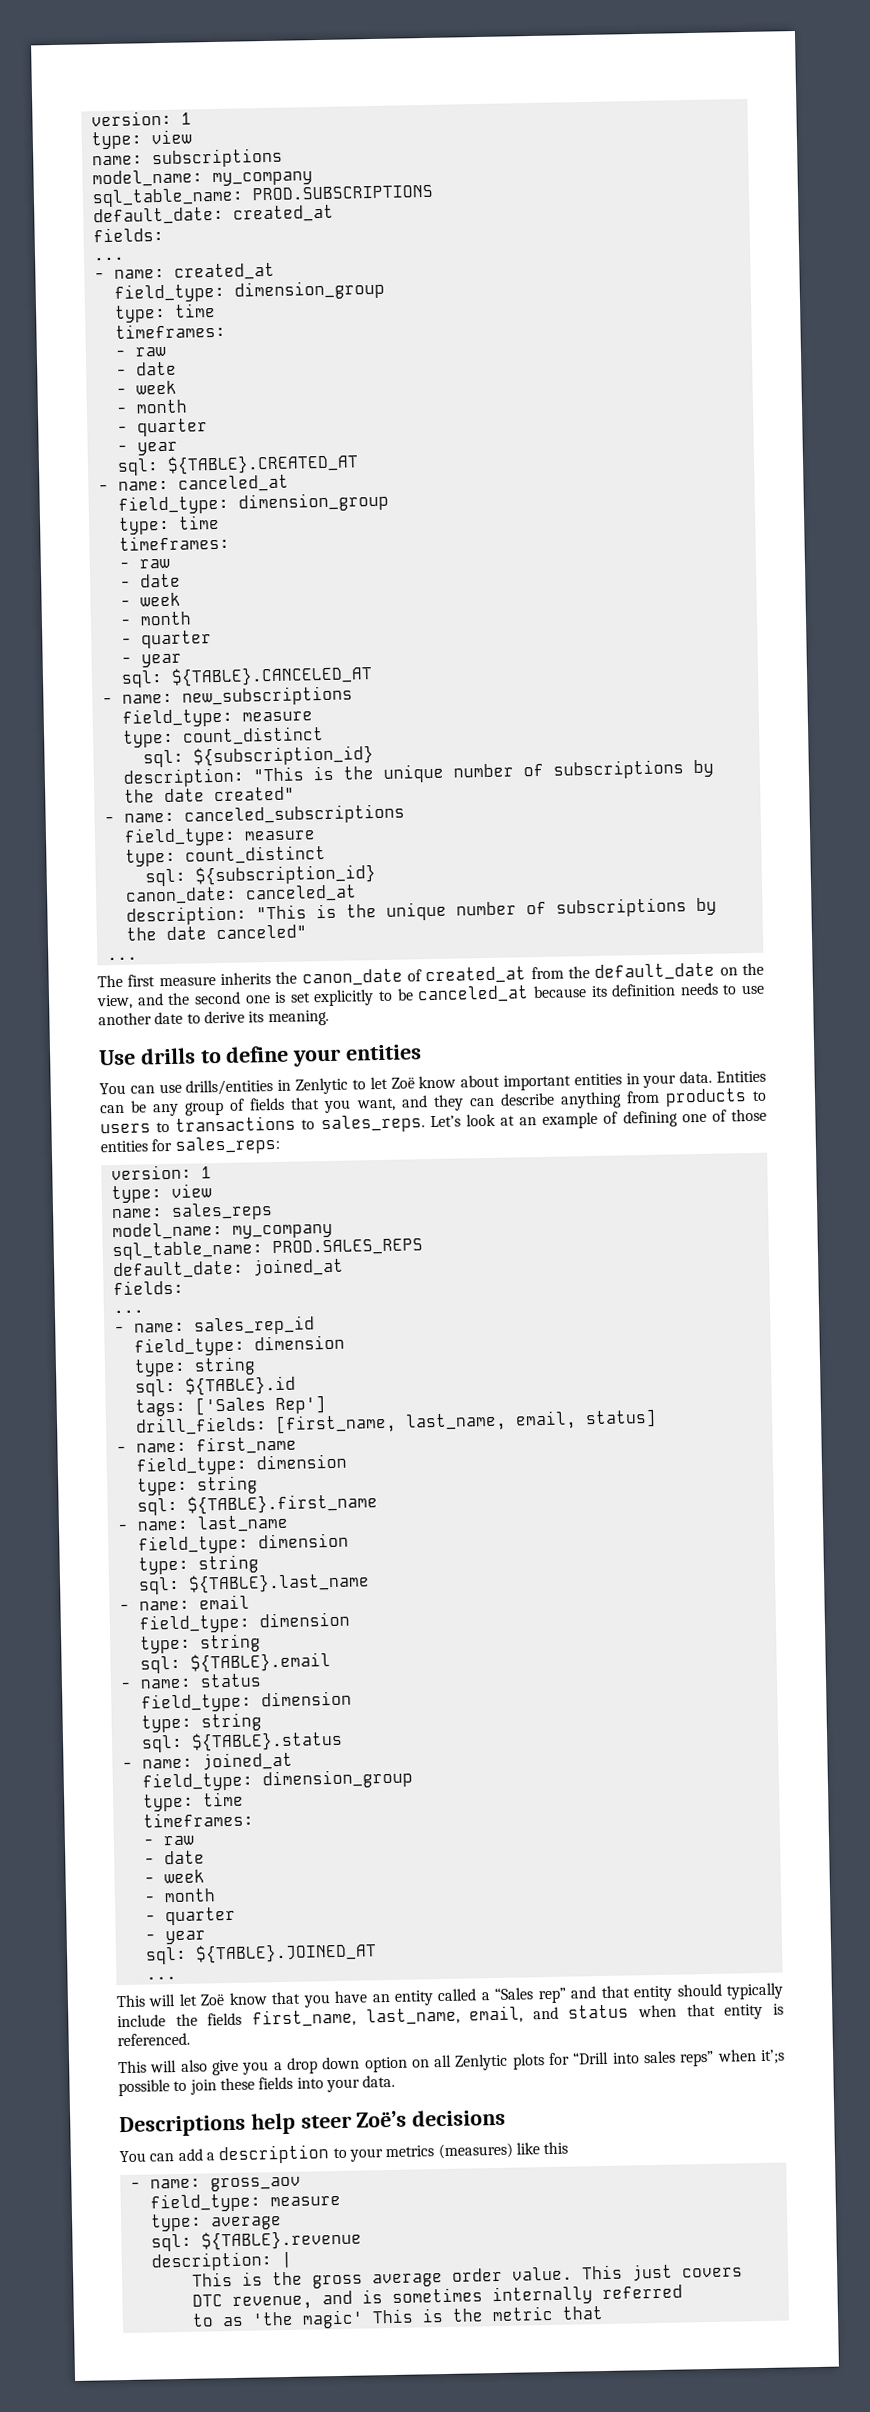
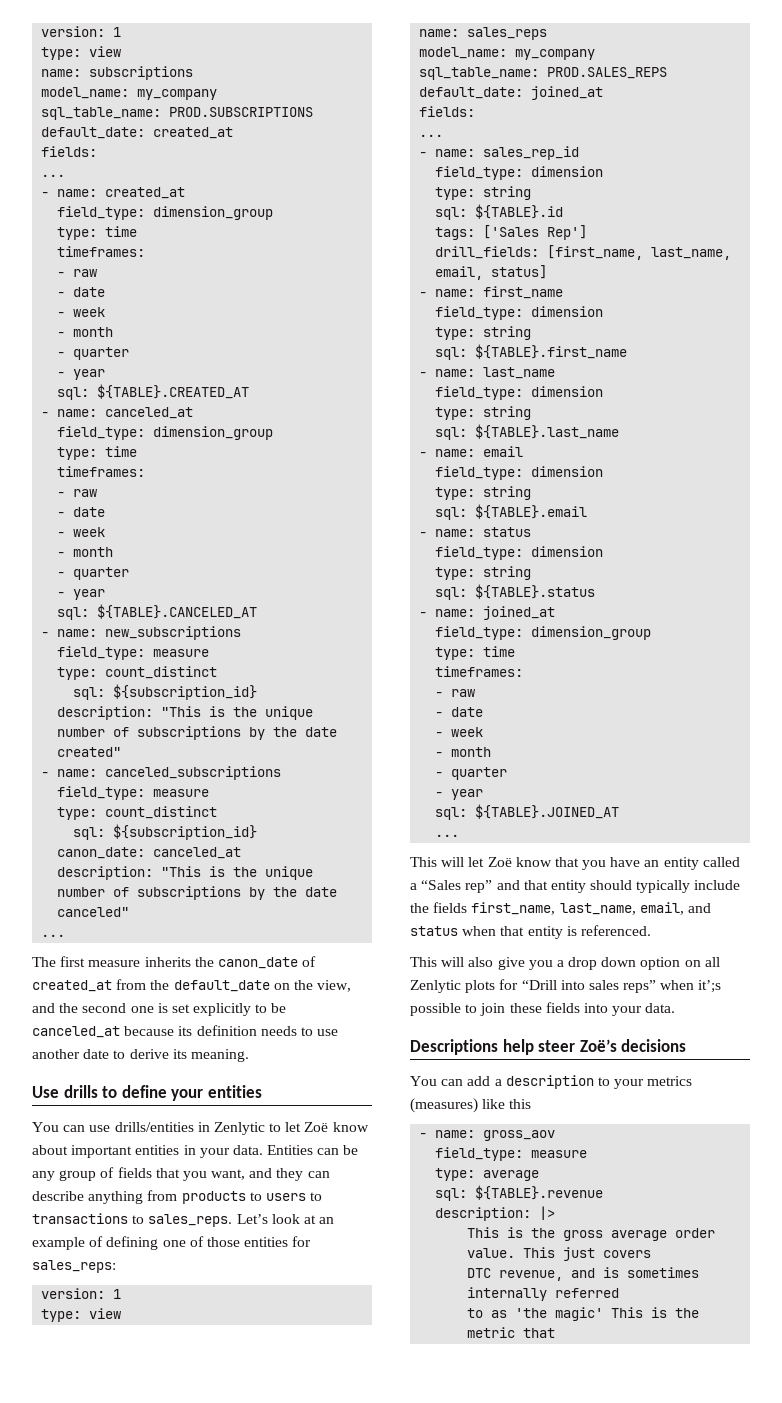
[280,2251,292,2269] | -> [539,1206,556,1220] |>

